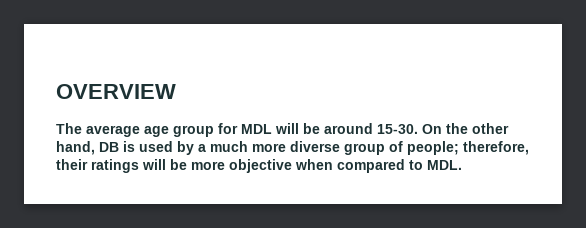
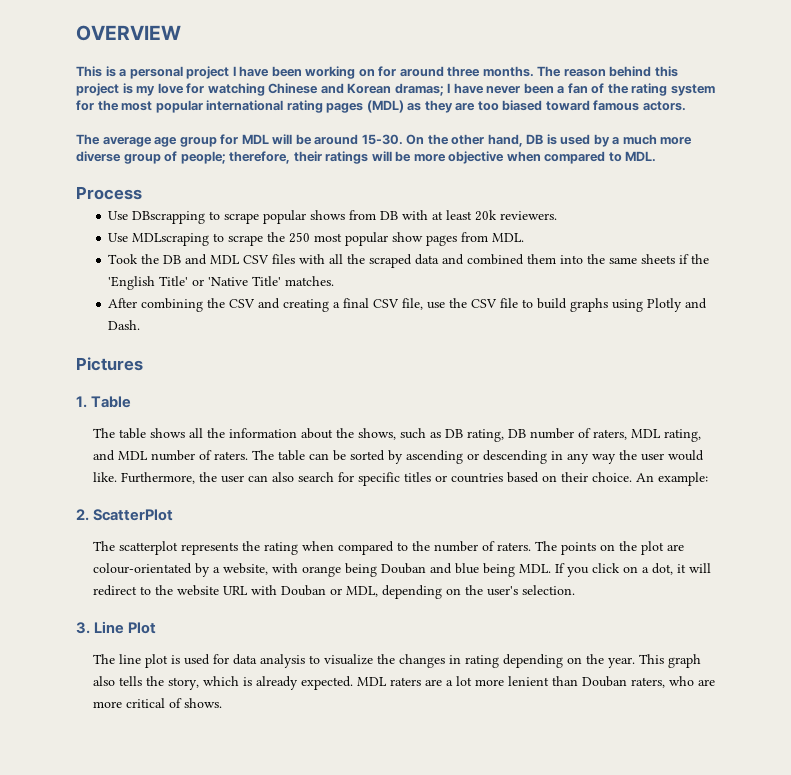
(176, 91) none -> [76,66,678,79] [76,83,715,96] [76,100,686,113] // This is a personal project I have been working on for around three months. The reason behind this project is my love for watching Chinese and Korean dramas; I have never been a fan of the rating system for the most popular international rating pages (MDL) as they are too biased toward famous actors.
(462, 165) none -> [76,186,142,200] [108,210,558,224] [108,232,525,246] [108,254,710,268] [108,276,335,290] [108,298,708,312] [108,320,141,330] [76,357,143,371] [76,396,132,408] [92,428,701,442] [92,450,704,464] [92,472,708,486] [76,509,174,521] [92,541,684,555] [92,563,711,577] [92,585,575,599] [76,621,157,634] [92,654,701,668] [92,676,715,690] [92,698,222,708] // Process // Use DBscrapping to scrape popular shows from DB with at least 20k reviewers. // Use MDLscraping to scrape the 250 most popular show pages from MDL. // Took the DB and MDL CSV files with all the scraped data and combined them into the same sheets if the 'English Title' or 'Native Title' matches. // After combining the CSV and creating a final CSV file, use the CSV file to build graphs using Plotly and Dash. // Pictures // 1. Table // The table shows all the information about the shows, such as DB rating, DB number of raters, MDL rating, and MDL number of raters. The table can be sorted by ascending or descending in any way the user would like. Furthermore, the user can also search for specific titles or countries based on their choice. An example: // 2. ScatterPlot // The scatterplot represents the rating when compared to the number of raters. The points on the plot are colour-orientated by a website, with orange being Douban and blue being MDL. If you click on a dot, it will redirect to the website URL with Douban or MDL, depending on the user's selection. // 3. Line Plot // The line plot is used for data analysis to visualize the changes in rating depending on the year. This graph also tells the story, which is already expected. MDL raters are a lot more lenient than Douban raters, who are more critical of shows.

